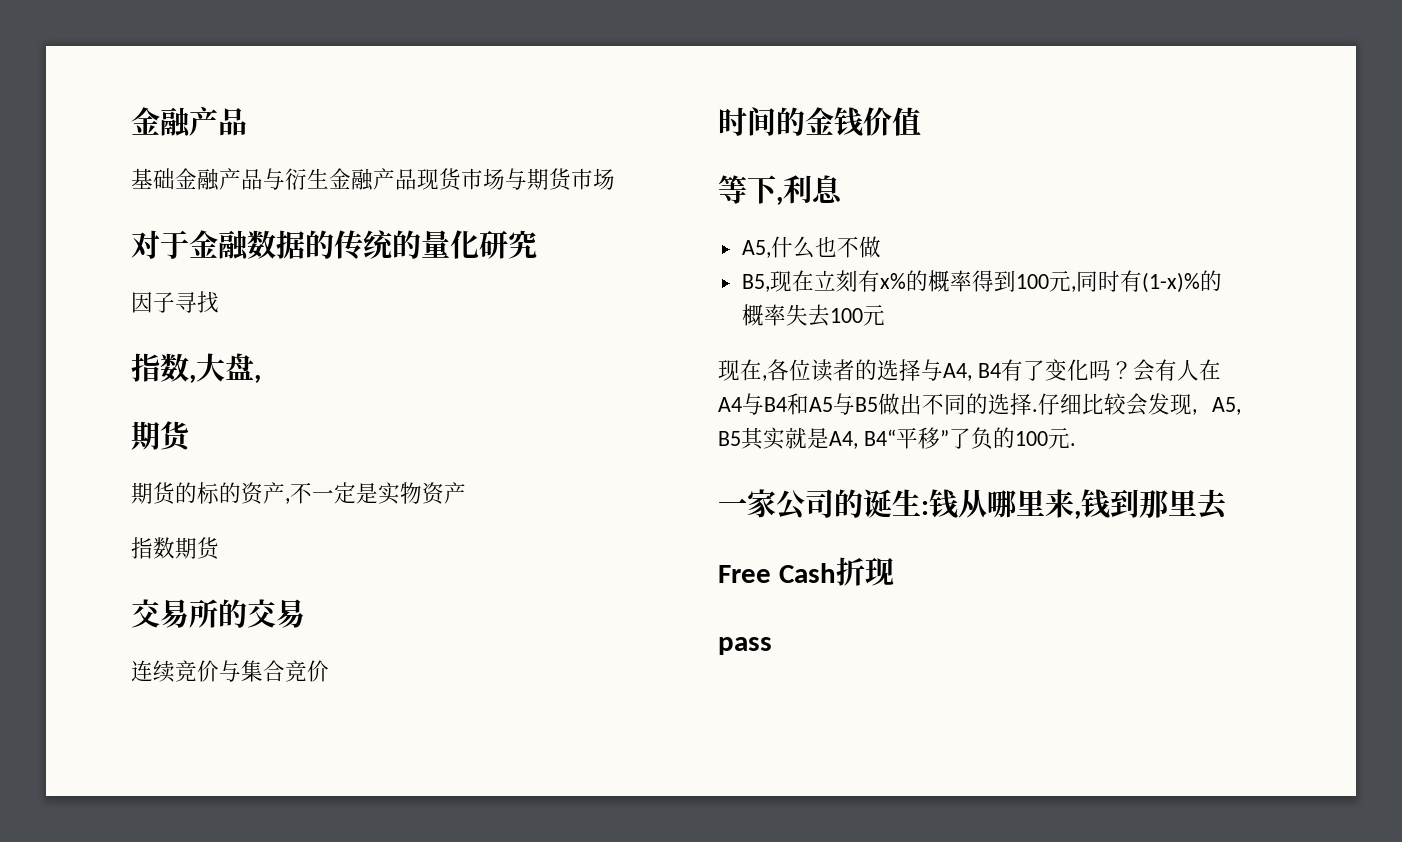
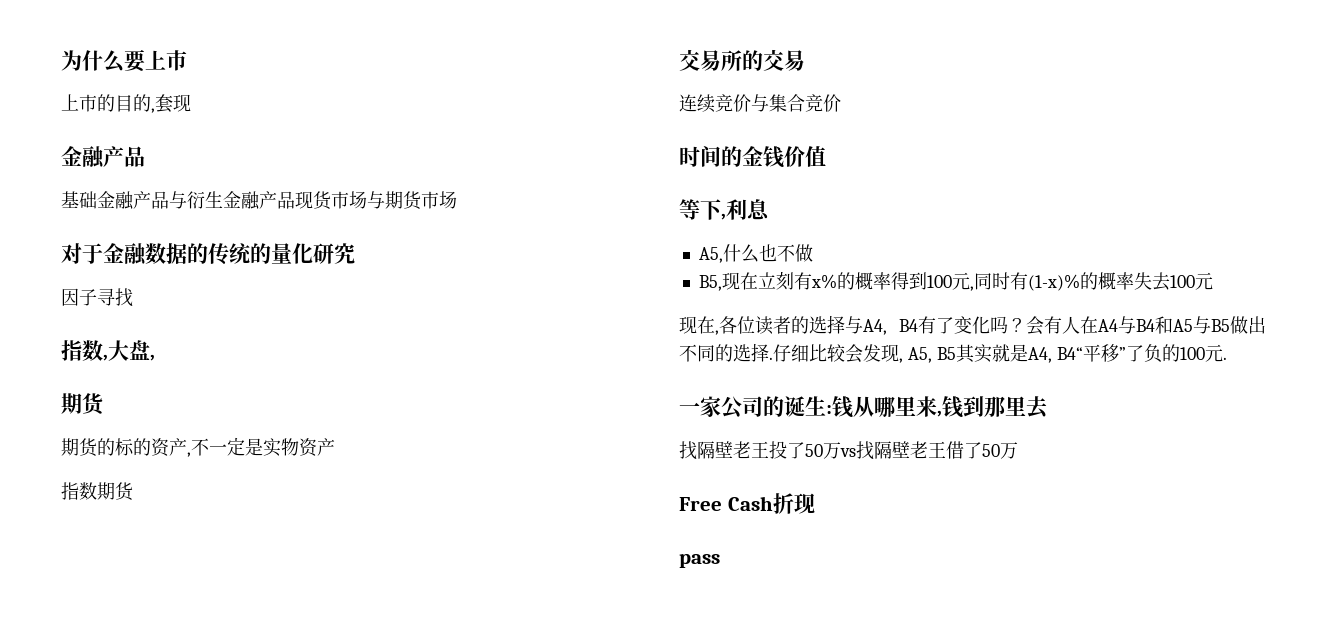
(131, 121) none -> [61,49,187,73] [61,94,191,113] 为什么要上市 // 上市的目的,套现 //
(1228, 504) none -> [679,441,1018,460] // 找隔壁老王投了50万vs找隔壁老王借了50万

